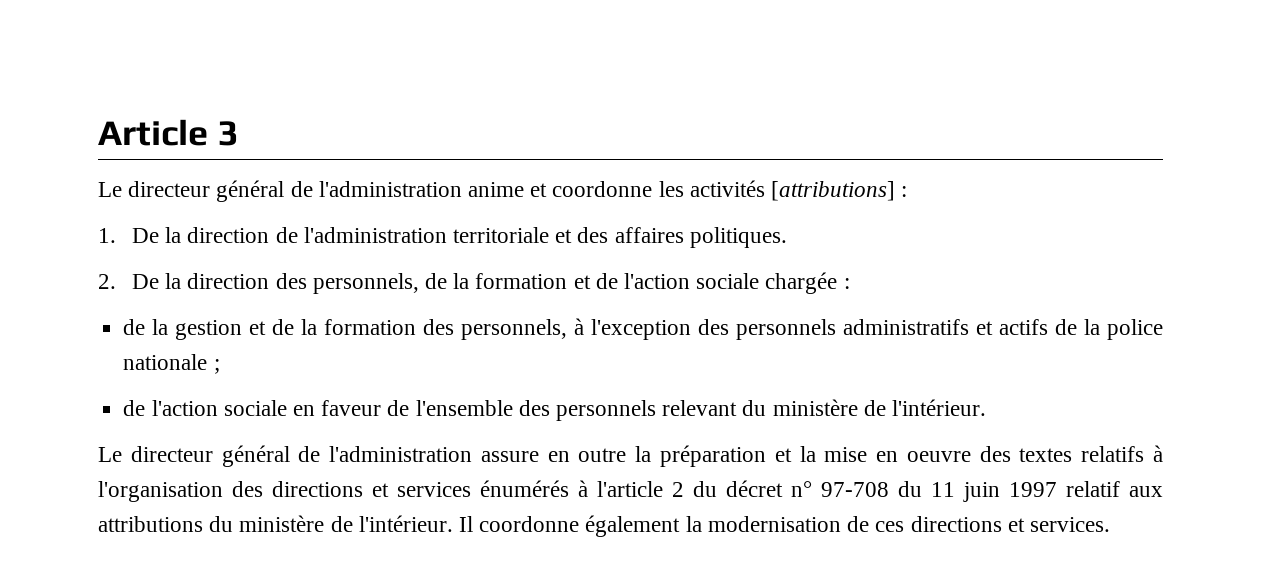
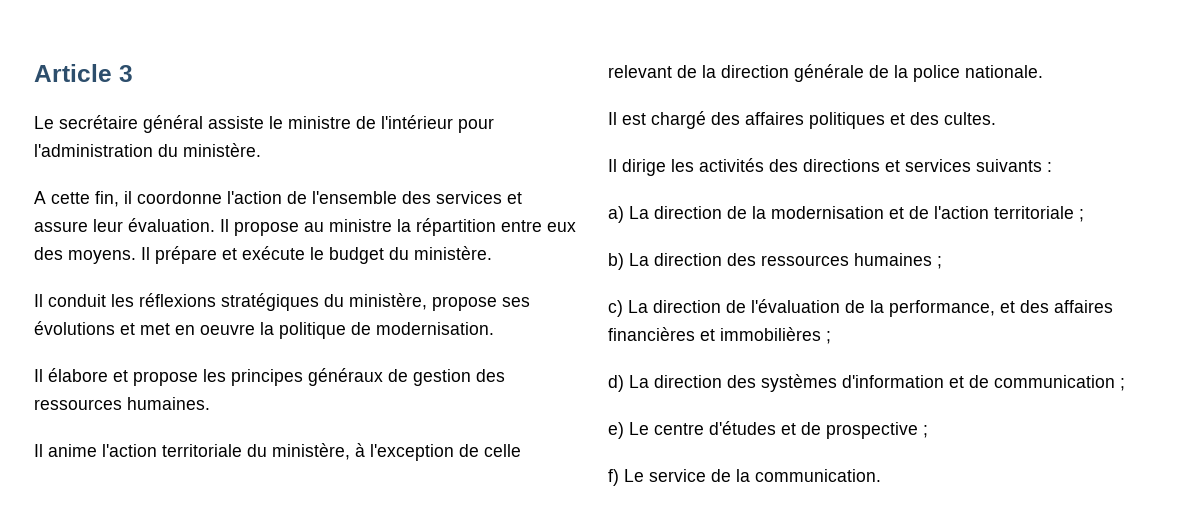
[128,180,908,202] [98,227,787,248] [98,272,850,294] [123,318,1164,340] [123,354,220,374] [123,399,987,421] [98,445,1164,467] [98,480,1163,502] [98,515,1110,537] directeur général de l'administration anime et coordonne les activités [attributions] : // 1. De la direction de l'administration territoriale et des affaires politiques. // 2. De la direction des personnels, de la formation et de l'action sociale chargée : // de la gestion et de la formation des personnels, à l'exception des personnels administratifs et actifs de la police nationale ; // de l'action sociale en faveur de l'ensemble des personnels relevant du ministère de l'intérieur. // Le directeur général de l'administration assure en outre la préparation et la mise en oeuvre des textes relatifs à l'organisation des directions et services énumérés à l'article 2 du décret n° 97-708 du 11 juin 1997 relatif aux attributions du ministère de l'intérieur. Il coordonne également la modernisation de ces directions et services. -> [59,115,494,133] [34,143,261,157] [34,191,522,207] [34,218,576,236] [34,246,492,264] [34,293,530,311] [34,321,494,339] [34,368,505,386] [34,397,210,410] [34,443,521,461] [608,64,1043,82] [608,111,996,129] [608,158,1052,176] [608,206,1084,223] [608,253,942,270] [608,299,1113,317] [608,327,831,344] [608,374,1125,392] [608,421,928,439] [608,469,881,486] secrétaire général assiste le ministre de l'intérieur pour l'administration du ministère. // A cette fin, il coordonne l'action de l'ensemble des services et assure leur évaluation. Il propose au ministre la répartition entre eux des moyens. Il prépare et exécute le budget du ministère. // Il conduit les réflexions stratégiques du ministère, propose ses évolutions et met en oeuvre la politique de modernisation. // Il élabore et propose les principes généraux de gestion des ressources humaines. // Il anime l'action territoriale du ministère, à l'exception de celle relevant de la direction générale de la police nationale. // Il est chargé des affaires politiques et des cultes. // Il dirige les activités des directions et services suivants : // a) La direction de la modernisation et de l'action territoriale ; // b) La direction des ressources humaines ; // c) La direction de l'évaluation de la performance, et des affaires financières et immobilières ; // d) La direction des systèmes d'information et de communication ; // e) Le centre d'études et de prospective ; // f) Le service de la communication.

